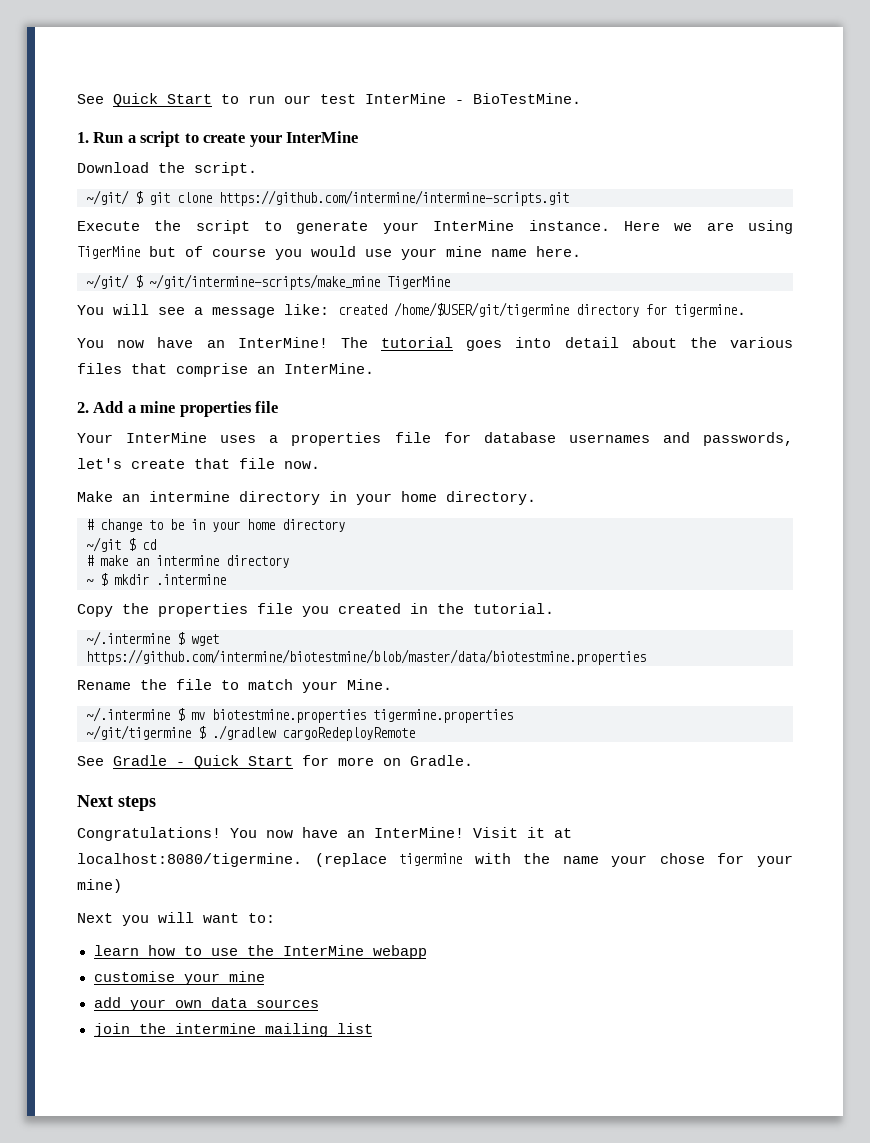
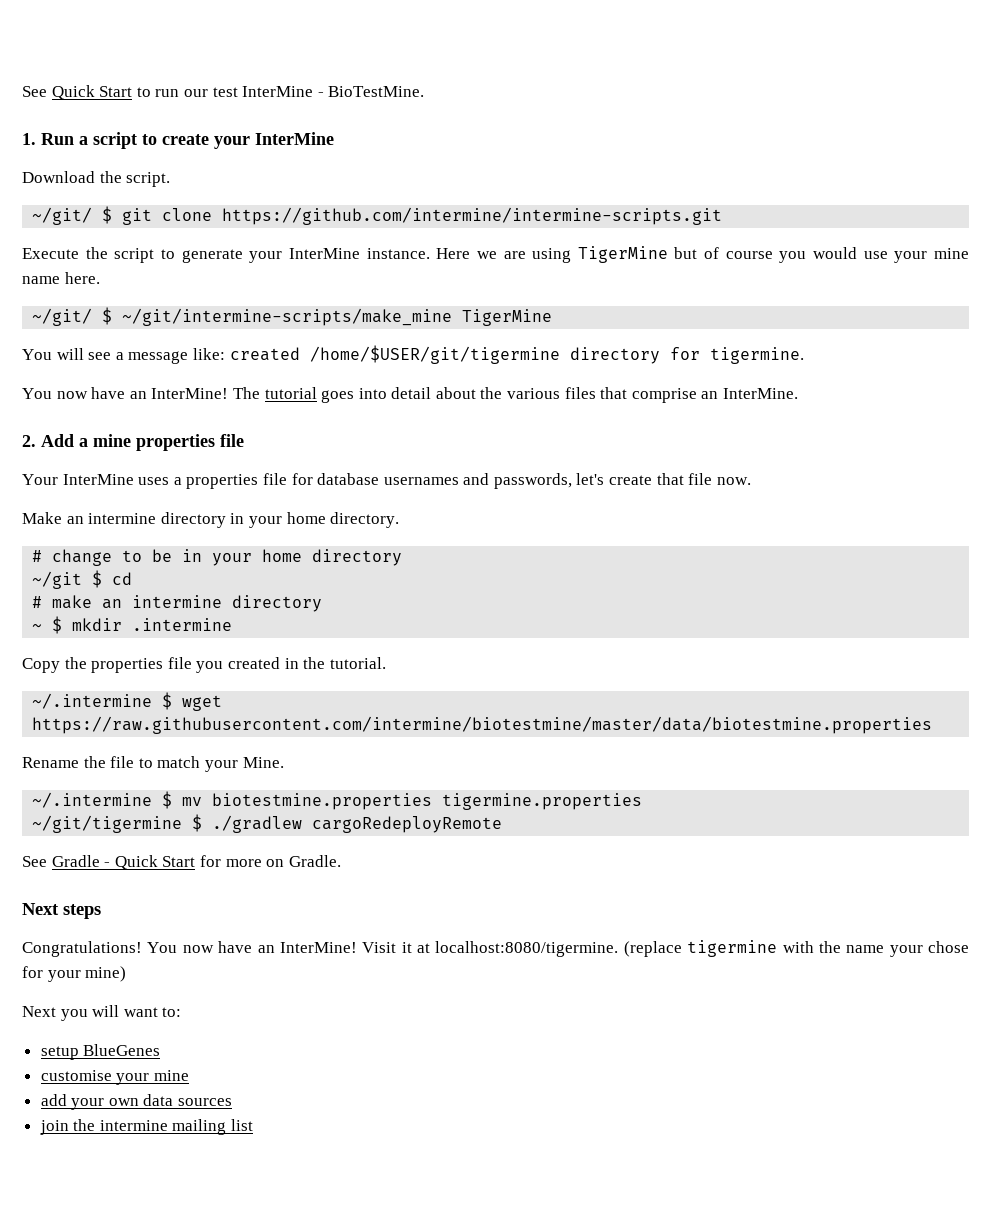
[86,649,646,665] https://github.com/intermine/biotestmine/blob/master/data/biotestmine.properties -> [32,716,933,734] https://raw.githubusercontent.com/intermine/biotestmine/master/data/biotestmine.properties
[93,945,427,959] learn how to use the InterMine webapp -> [40,1044,161,1060] setup BlueGenes

